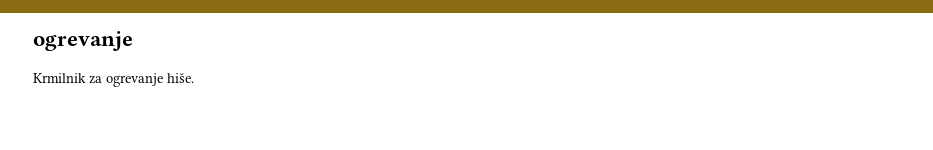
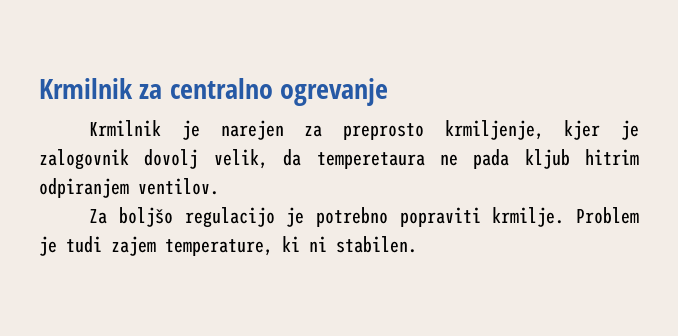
(33, 41) none -> [39,78,273,99] Krmilnik za centralno
[89,73,194,87] za ogrevanje hiše. -> [182,120,639,140] [39,149,639,170] [39,178,219,198] [89,207,639,228] [39,236,417,256] je narejen za preprosto krmiljenje, kjer je zalogovnik dovolj velik, da temperetaura ne pada kljub hitrim odpiranjem ventilov. // Za boljšo regulacijo je potrebno popraviti krmilje. Problem je tudi zajem temperature, ki ni stabilen.

